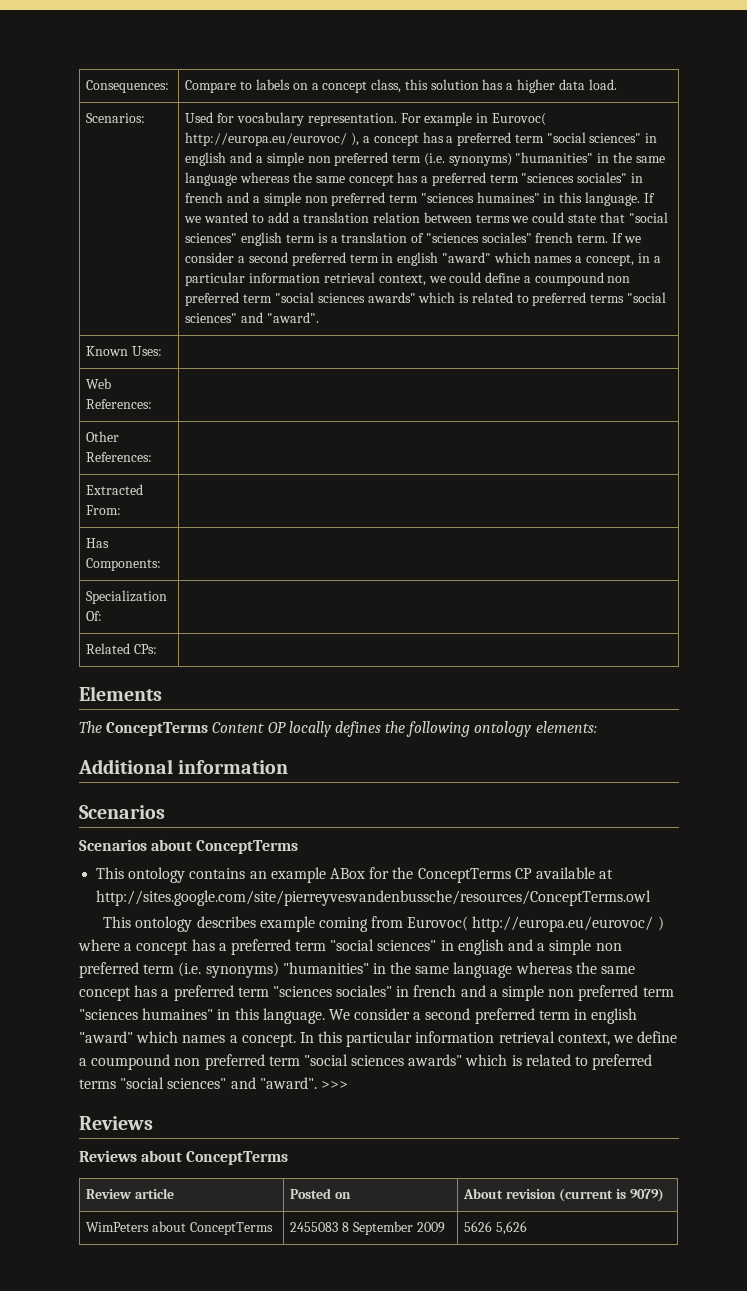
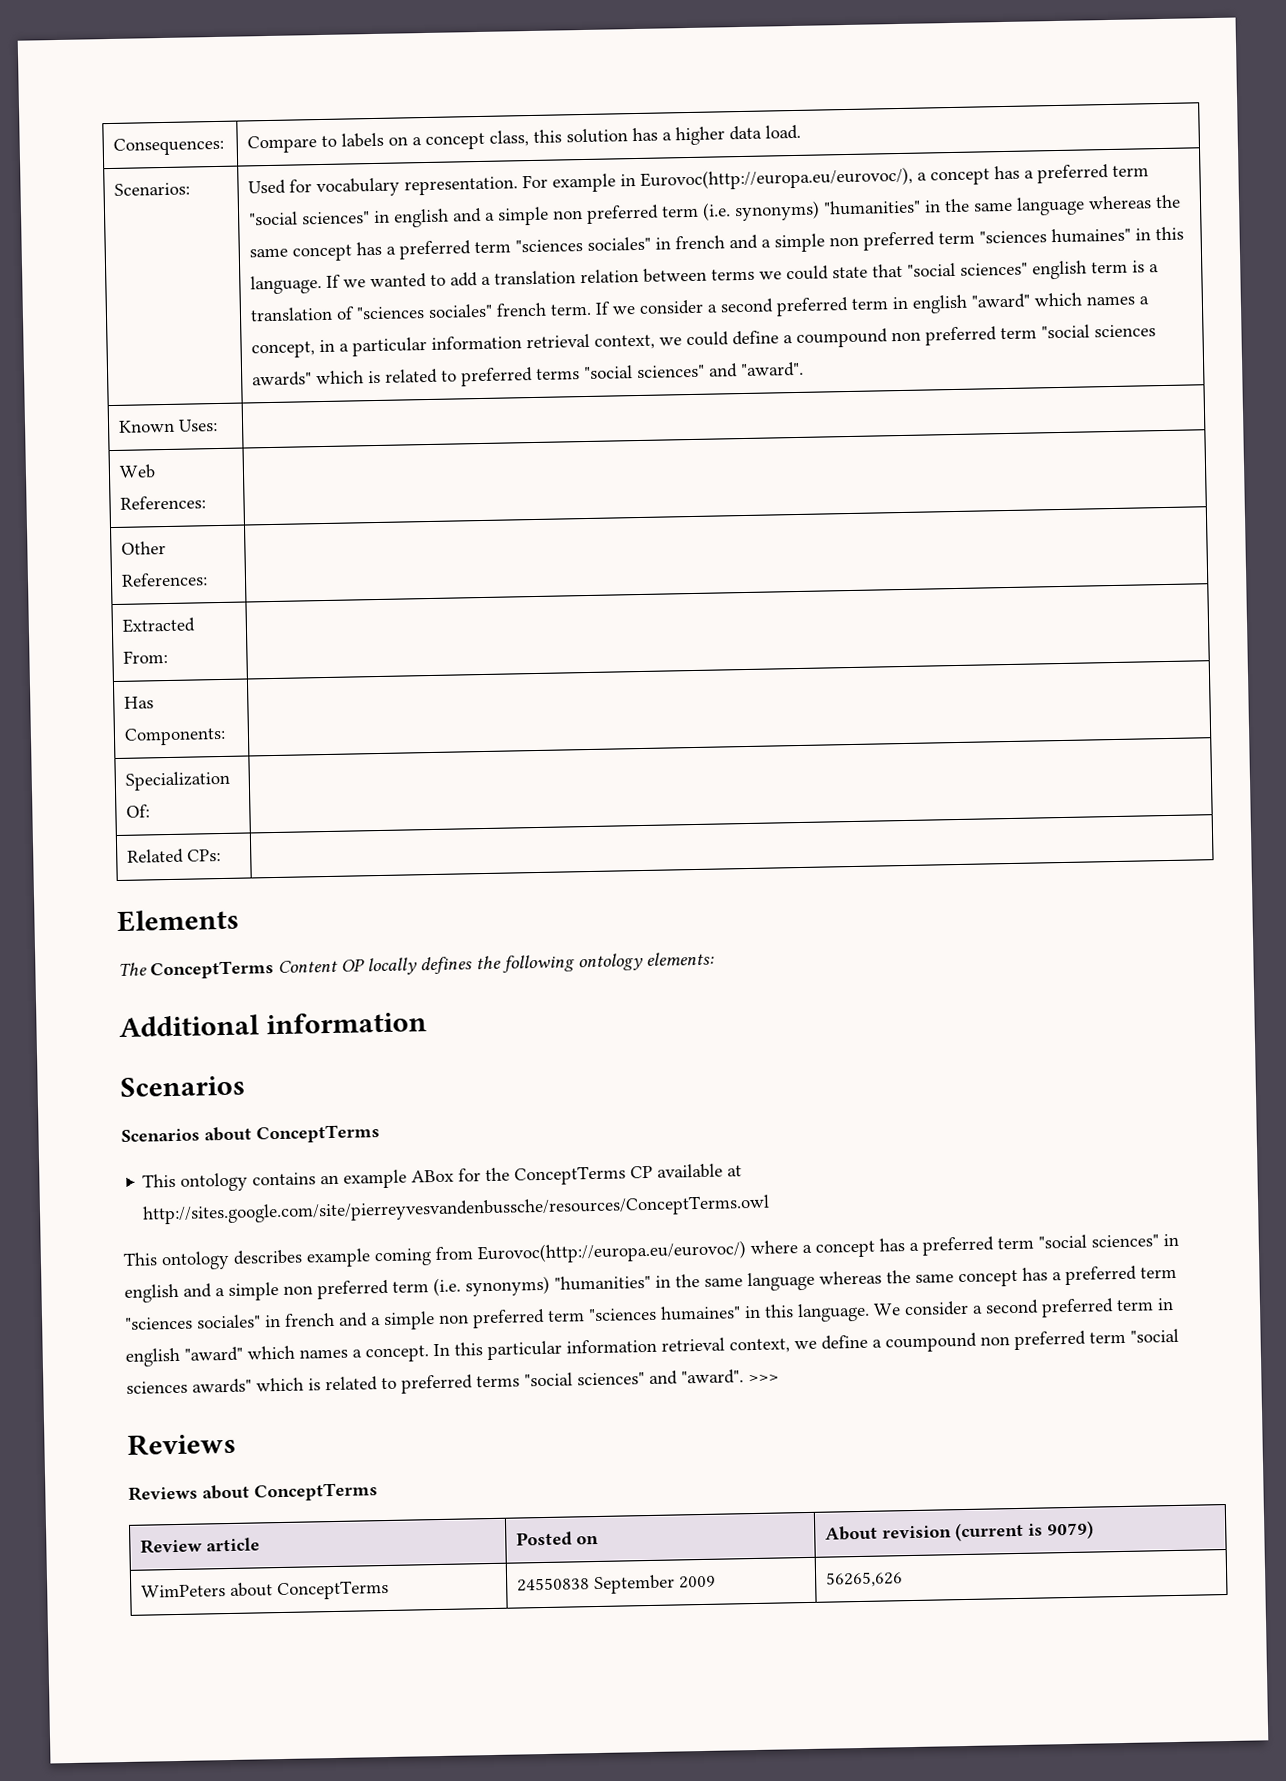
[491,113,546,126] [185,132,360,146] Eurovoc( http://europa.eu/eurovoc/ ), -> [639,166,913,191] Eurovoc(http://europa.eu/eurovoc/),
[407,916,664,932] Eurovoc( http://europa.eu/eurovoc/ ) -> [477,1240,747,1265] Eurovoc(http://europa.eu/eurovoc/)
[290,1222,350,1232] 2455083 8 -> [516,1577,590,1592] 24550838
[464,1221,528,1235] 5626 5,626 -> [825,1571,903,1588] 56265,626

